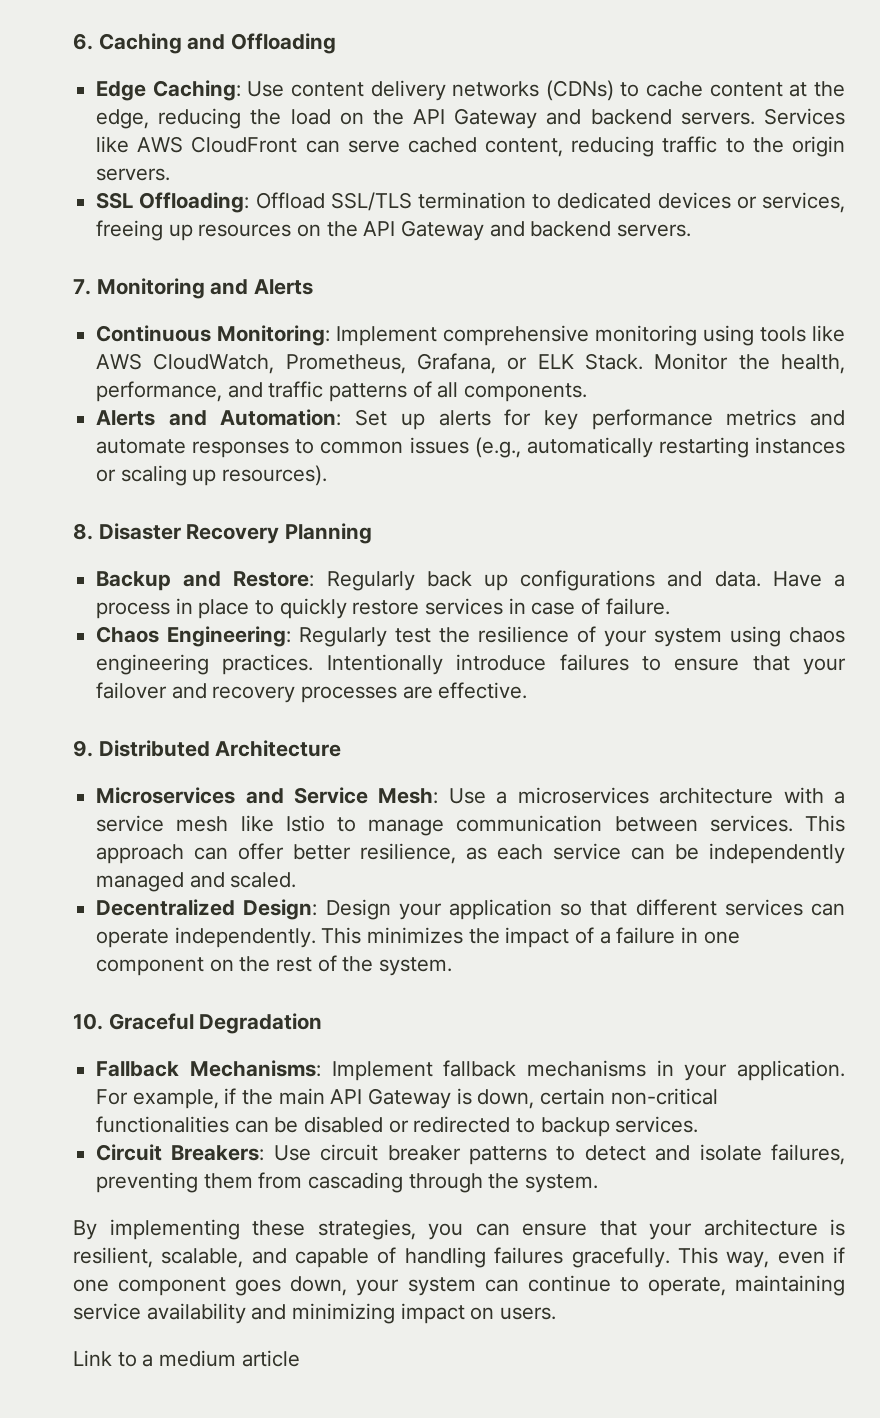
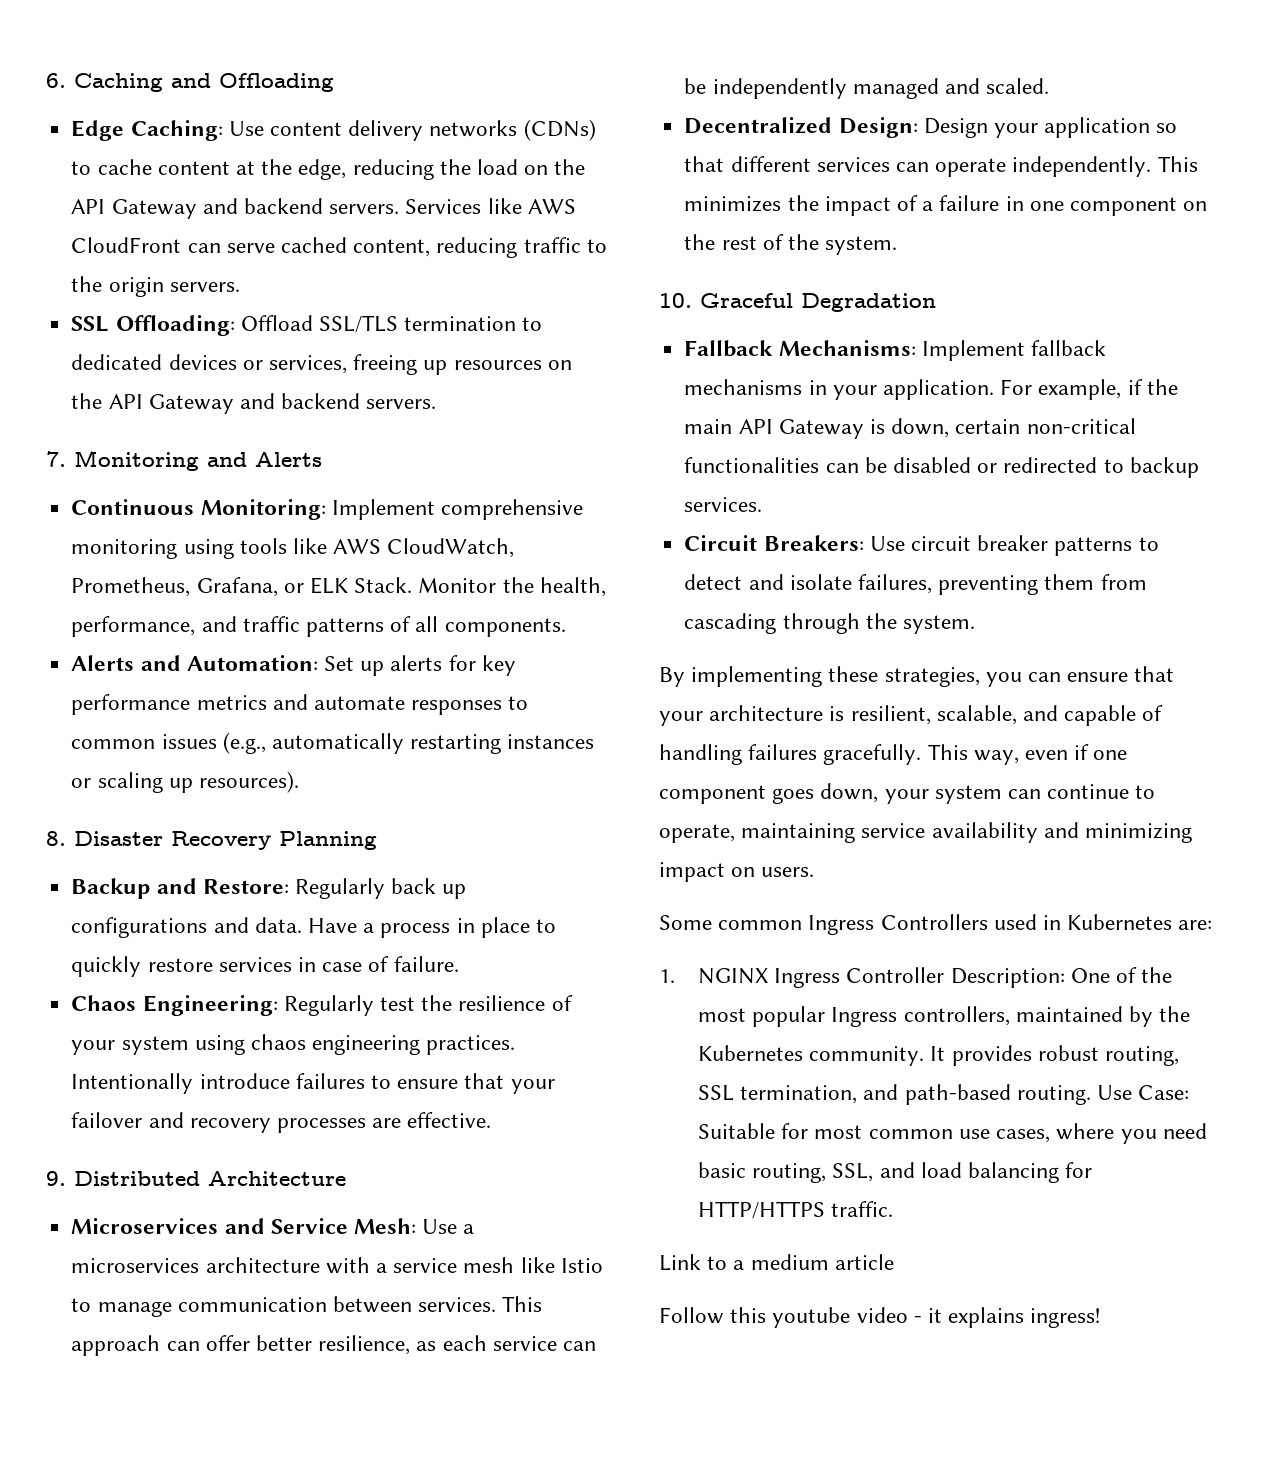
(557, 1313) none -> [659,914,1213,935] [659,967,1173,988] [698,1006,1191,1027] [698,1045,1180,1066] [698,1084,1190,1105] [698,1123,1207,1144] [698,1162,1093,1183] [698,1201,894,1219] // Some common Ingress Controllers used in Kubernetes are: // 1. NGINX Ingress Controller Description: One of the most popular Ingress controllers, maintained by the Kubernetes community. It provides robust routing, SSL termination, and path-based routing. Use Case: Suitable for most common use cases, where you need basic routing, SSL, and load balancing for HTTP/HTTPS traffic.
(300, 1358) none -> [659,1307,1101,1328] // Follow this youtube video - it explains ingress!

